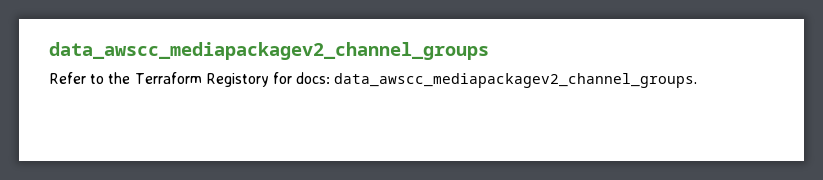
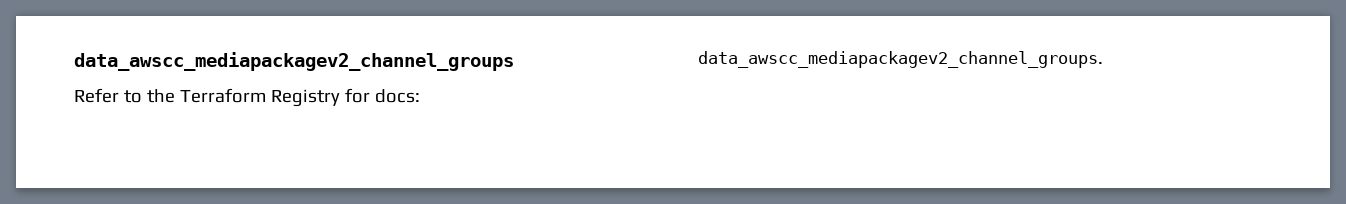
[205,73,269,87] Registory -> [270,89,340,107] Registry

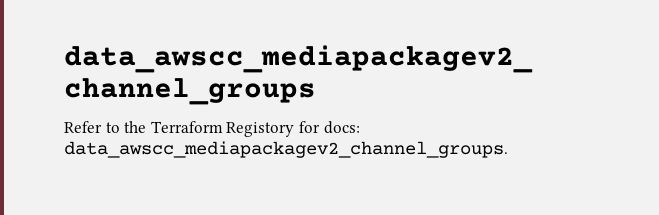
[270,89,340,107] Registry -> [226,122,295,137] Registory

